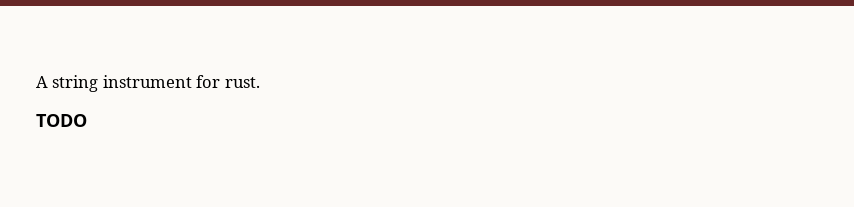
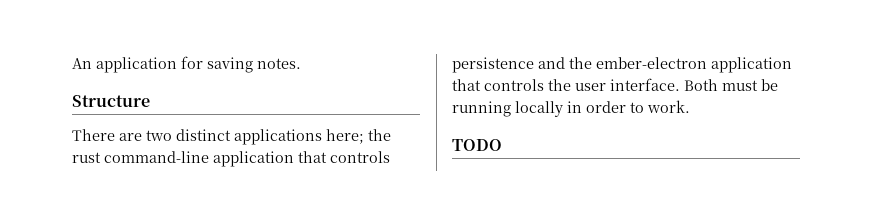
[36,75,260,92] A string instrument for rust. -> [72,56,301,73] [72,95,150,107] [72,129,391,145] [72,151,390,167] [452,57,792,73] [452,78,778,91] [452,100,690,117] An application for saving notes. // Structure // There are two distinct applications here; the rust command-line application that controls persistence and the ember-electron application that controls the user interface. Both must be running locally in order to work.

